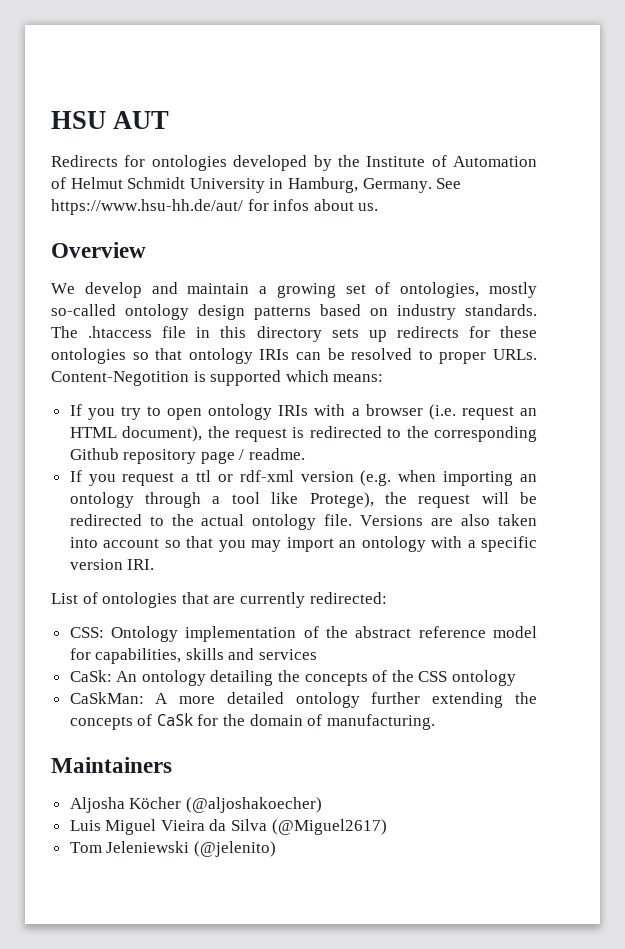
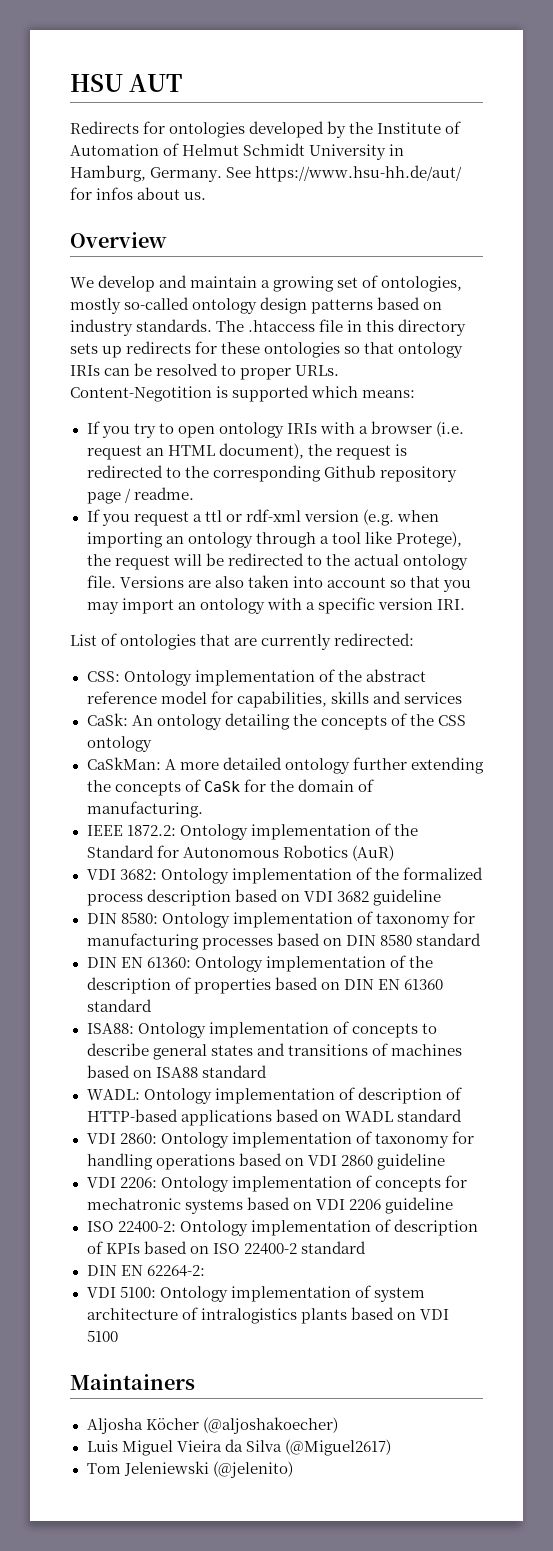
(435, 722) none -> [86,823,418,840] [86,845,394,861] [86,867,483,884] [86,889,441,906] [86,911,475,928] [86,933,481,950] [86,955,433,972] [86,977,443,994] [86,999,152,1012] [86,1021,437,1038] [86,1043,462,1060] [86,1065,267,1078] [86,1087,462,1104] [86,1109,462,1126] [86,1131,474,1148] [86,1153,445,1170] [86,1175,467,1192] [86,1197,453,1214] [86,1219,478,1236] [86,1241,366,1255] [86,1265,205,1277] [86,1285,425,1302] [86,1307,449,1324] [86,1330,118,1342] // IEEE 1872.2: Ontology implementation of the Standard for Autonomous Robotics (AuR) // VDI 3682: Ontology implementation of the formalized process description based on VDI 3682 guideline // DIN 8580: Ontology implementation of taxonomy for manufacturing processes based on DIN 8580 standard // DIN EN 61360: Ontology implementation of the description of properties based on DIN EN 61360 standard // ISA88: Ontology implementation of concepts to describe general states and transitions of machines based on ISA88 standard // WADL: Ontology implementation of description of HTTP-based applications based on WADL standard // VDI 2860: Ontology implementation of taxonomy for handling operations based on VDI 2860 guideline // VDI 2206: Ontology implementation of concepts for mechatronic systems based on VDI 2206 guideline // ISO 22400-2: Ontology implementation of description of KPIs based on ISO 22400-2 standard // DIN EN 62264-2: // VDI 5100: Ontology implementation of system architecture of intralogistics plants based on VDI 5100

